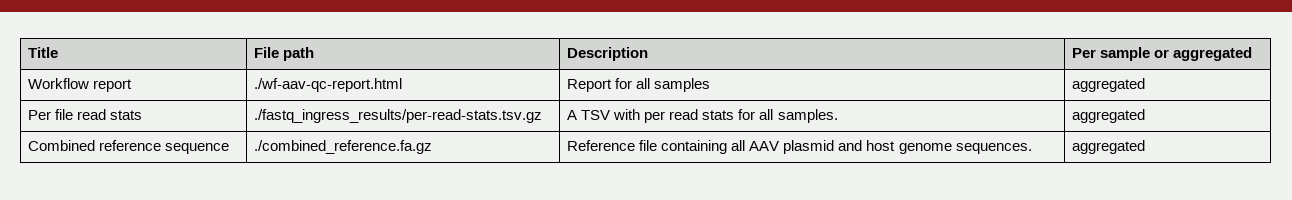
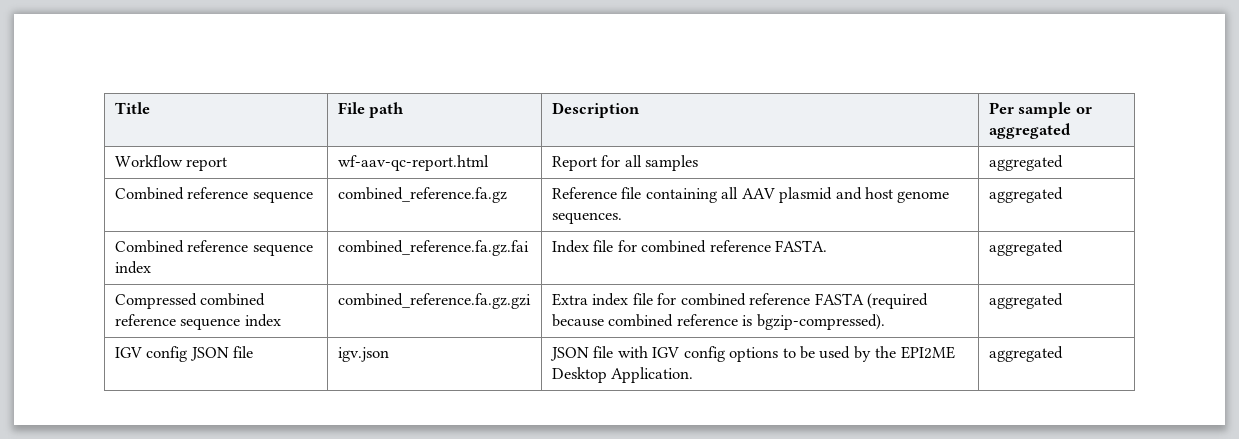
[254,78,403,92] ./wf-aav-qc-report.html -> [337,155,489,171] wf-aav-qc-report.html
[28,109,143,120] [254,109,543,123] [567,109,838,123] [1072,109,1146,123] // Per file read stats | ./fastq_ingress_results/per-read-stats.tsv.gz | A TSV with per read stats for all samples. | aggregated -> (1063, 163) none
[254,140,433,154] ./combined_reference.fa.gz -> [337,187,507,203] combined_reference.fa.gz
(1146, 147) none -> [114,240,313,256] [114,261,151,274] [337,240,529,256] [551,240,828,253] [988,240,1063,256] [114,293,266,309] [114,314,281,330] [337,293,531,309] [551,293,928,309] [551,314,885,330] [988,293,1063,309] [114,346,254,362] [337,347,389,362] [549,346,955,362] [551,367,694,383] [988,346,1063,362] // Combined reference sequence index | combined_reference.fa.gz.fai | Index file for combined reference FASTA. | aggregated // Compressed combined reference sequence index | combined_reference.fa.gz.gzi | Extra index file for combined reference FASTA (required because combined reference is bgzip-compressed). | aggregated // IGV config JSON file | igv.json | JSON file with IGV config options to be used by the EPI2ME Desktop Application. | aggregated

